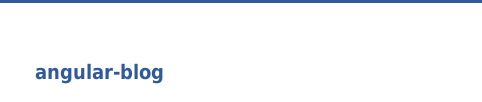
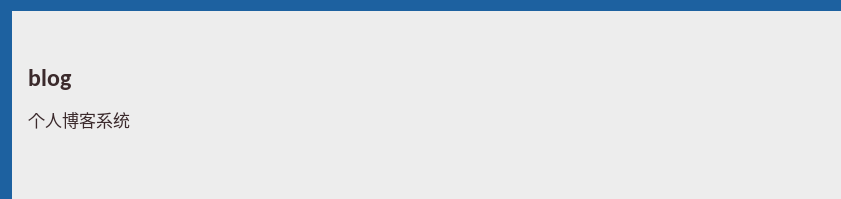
[35,63,164,84] angular-blog -> [28,69,72,90] [28,112,130,129] blog // 个人博客系统

